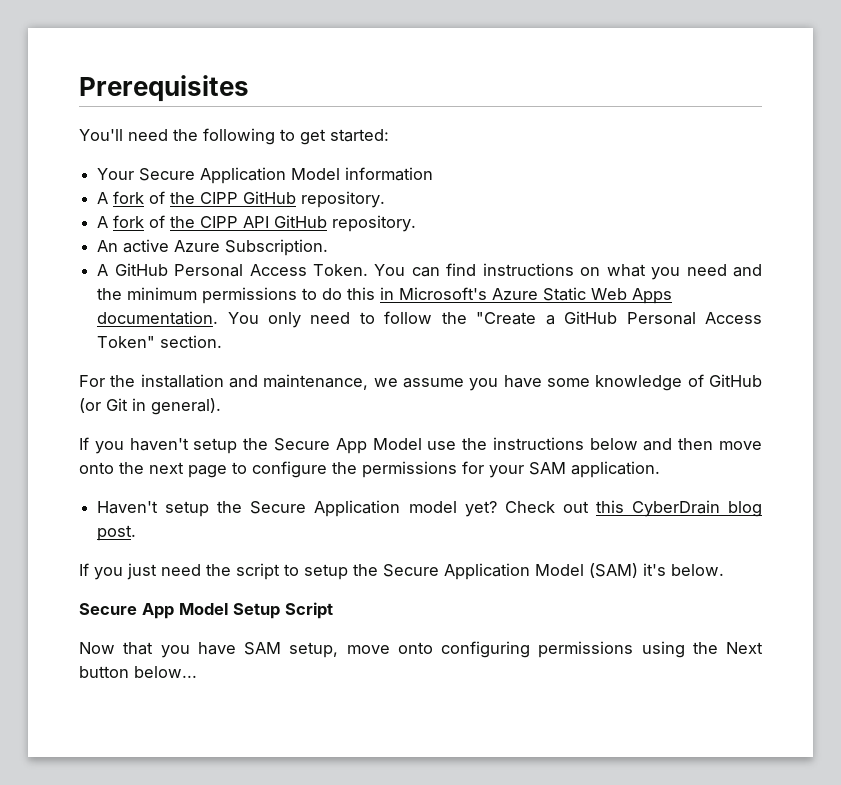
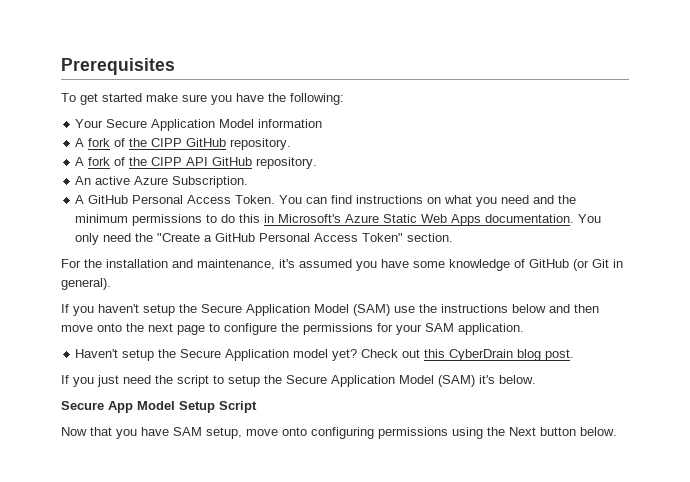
[79,128,389,145] You'll need the following to get started: -> [61,93,344,105] To get started make sure you have the following:
[359,311,433,324] to follow -> (132, 237) none
[373,378,464,388] we assume -> [279,259,352,268] it's assumed
[335,438,422,454] App Model -> [246,304,390,316] Application Model (SAM)
[134,666,197,678] below... -> [580,427,617,436] below.

